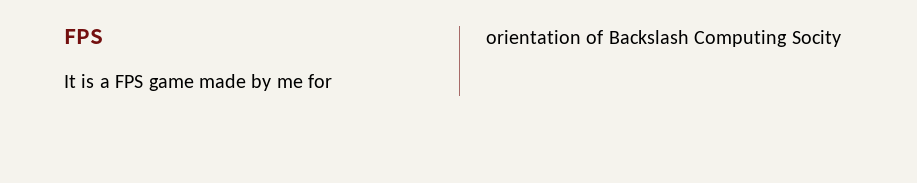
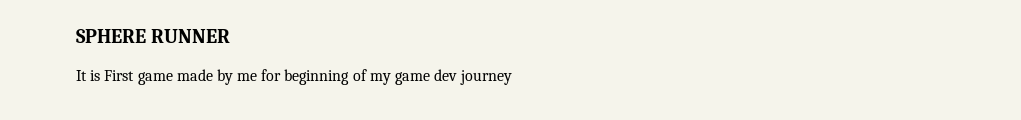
[64,29,103,44] FPS -> [76,29,231,43] SPHERE RUNNER
[99,75,144,88] a FPS -> [104,70,135,81] First
[486,30,841,47] orientation of Backslash Computing Socity -> [284,69,513,85] beginning of my game dev journey

